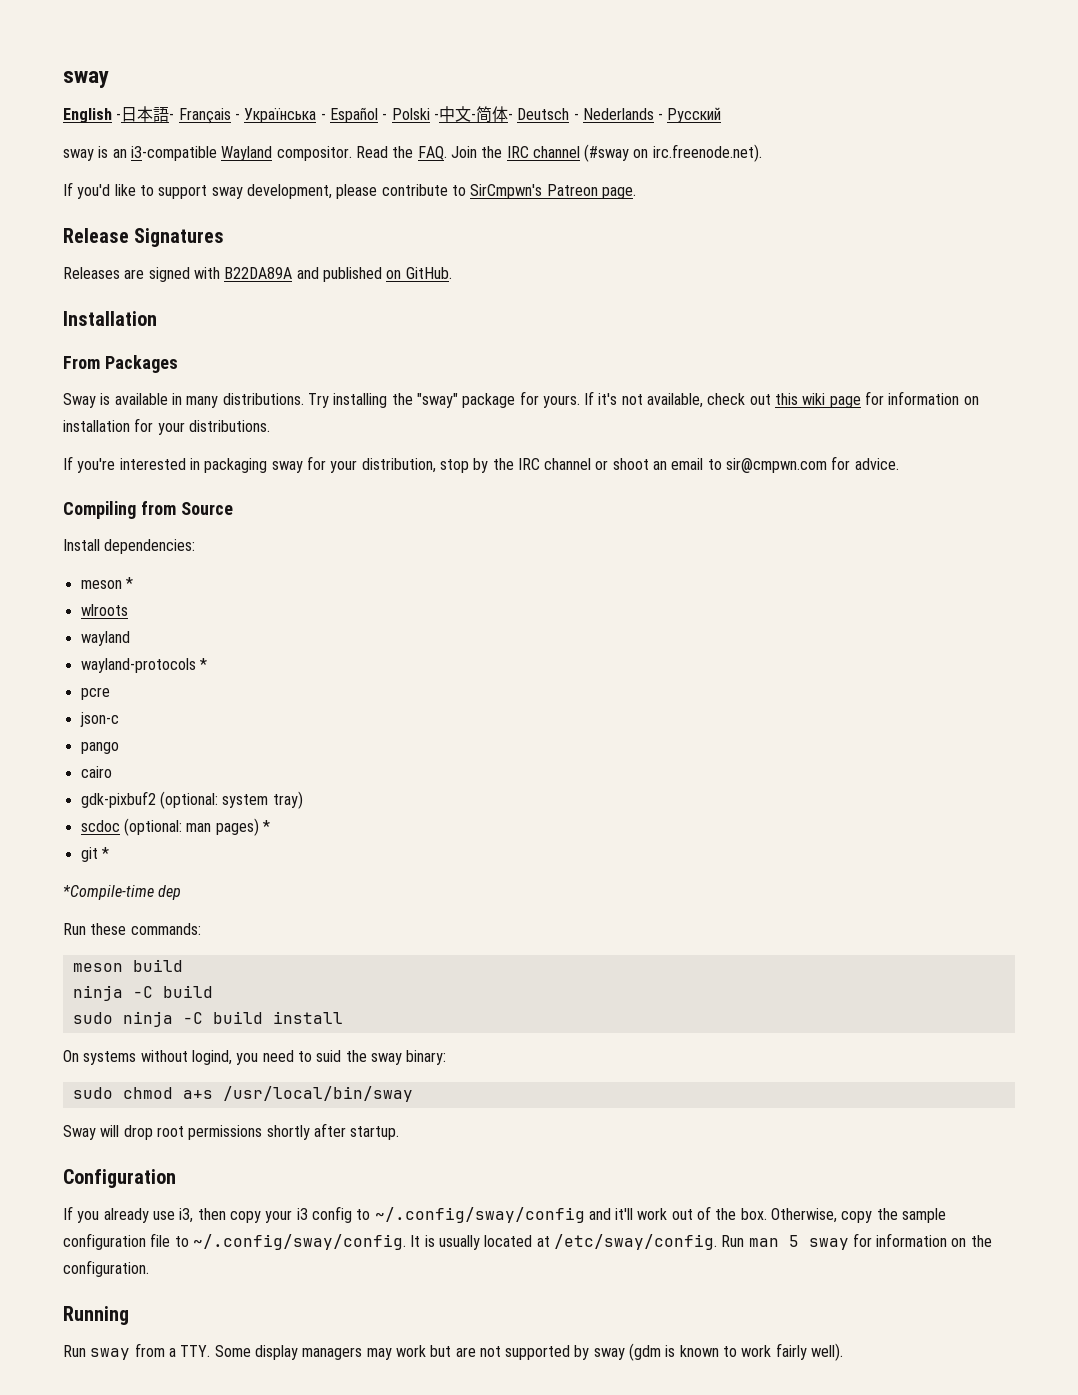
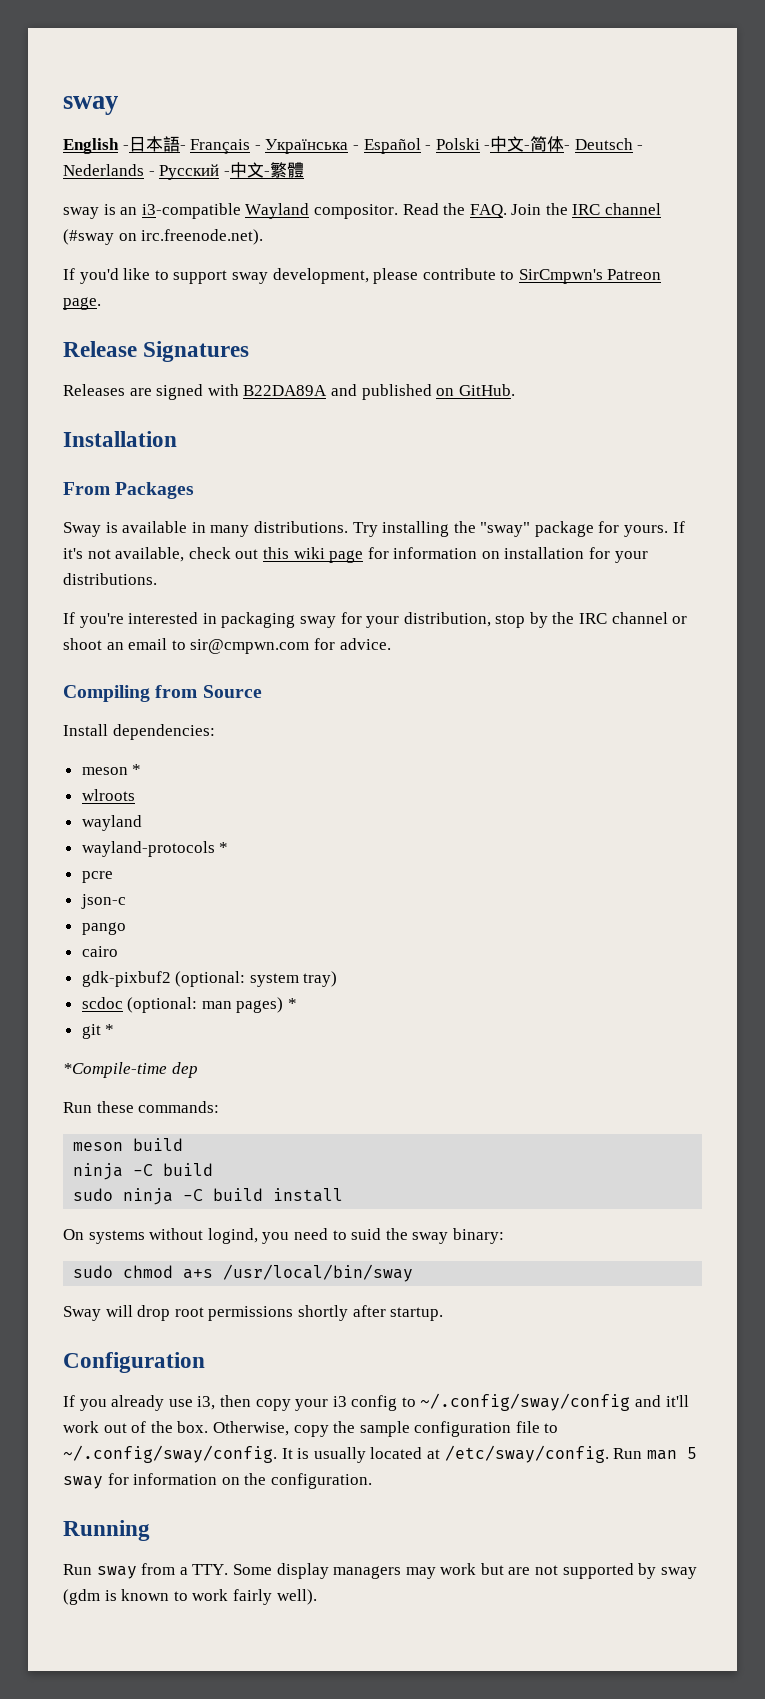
(722, 115) none -> [223,162,304,178] -中文-繁體

